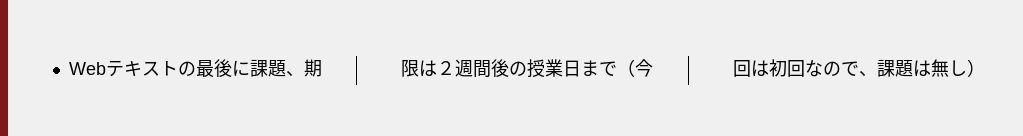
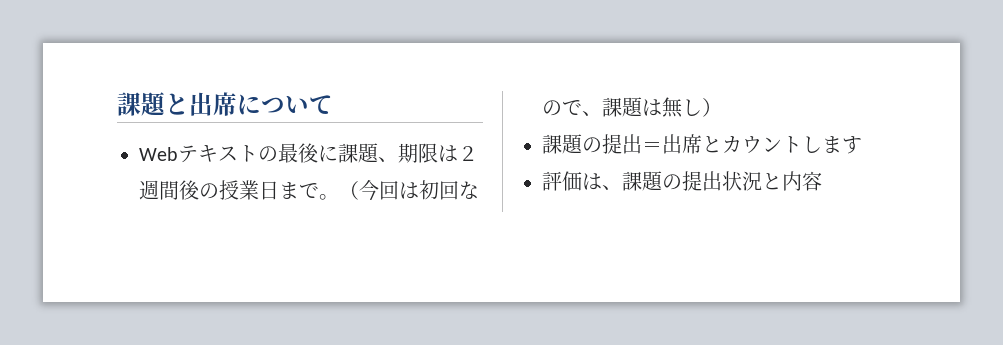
(68, 68) none -> [117,92,333,116] 課題と出席について //
(617, 68) none -> [319,194,339,200] 。
(985, 68) none -> [542,134,862,154] [542,171,822,191] // 課題の提出＝出席とカウントします // 評価は、課題の提出状況と内容

